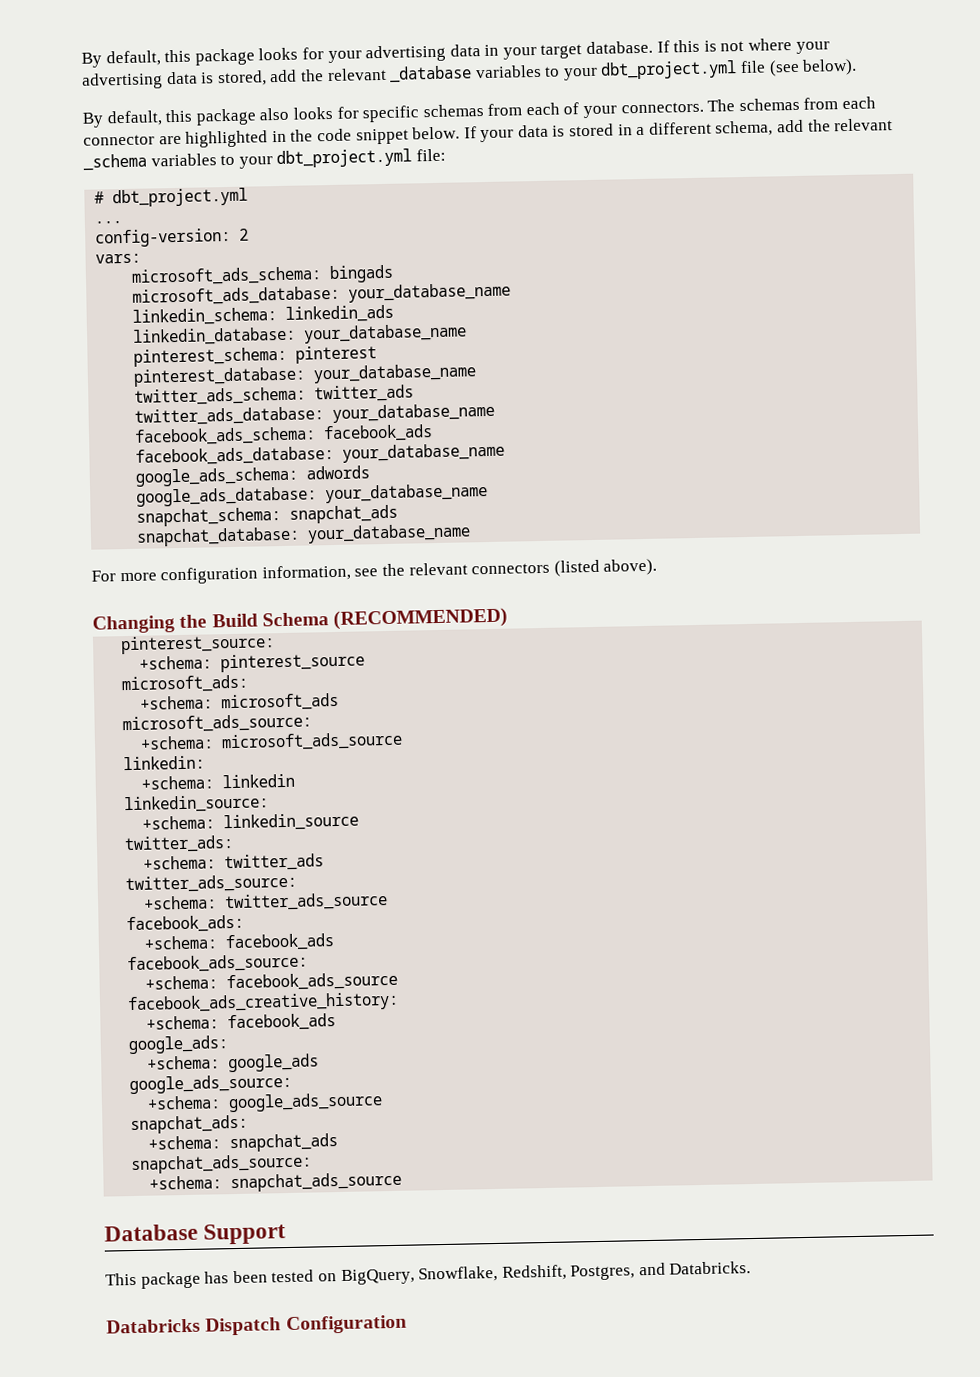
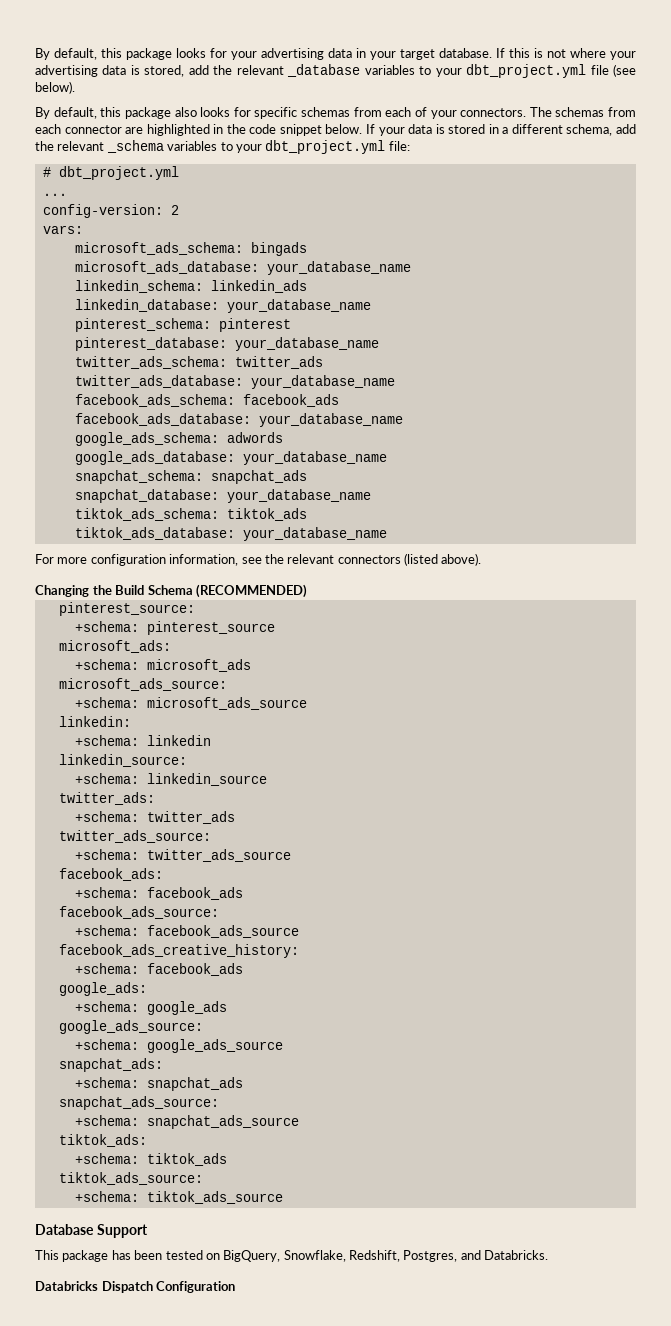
(472, 533) none -> [74,508,307,521] [74,527,387,541] // tiktok_ads_schema: tiktok_ads // tiktok_ads_database: your_database_name
(403, 1182) none -> [58,1134,147,1147] [74,1153,227,1166] [58,1172,203,1185] [74,1191,283,1204] // tiktok_ads: // +schema: tiktok_ads // tiktok_ads_source: // +schema: tiktok_ads_source

